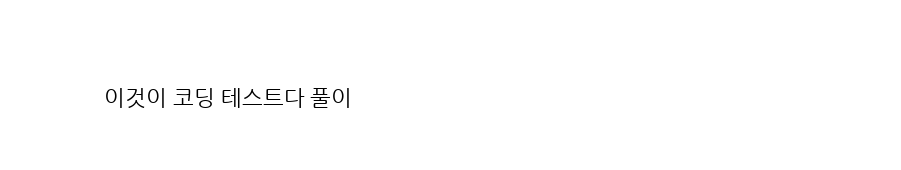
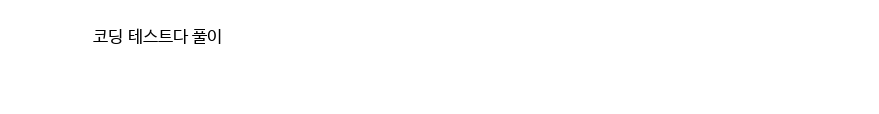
[104,88,167,109] 이것이 -> (93, 36) none

